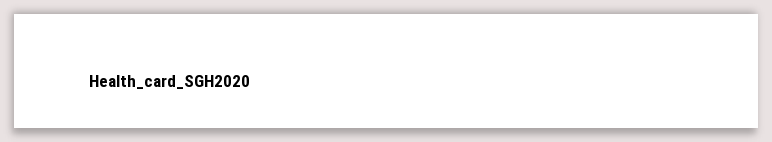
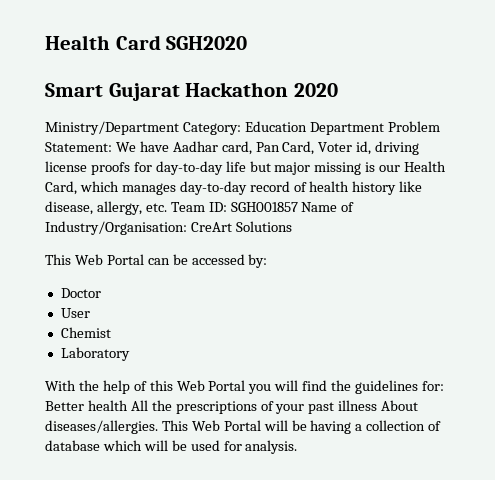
[89,75,250,89] Health_card_SGH2020 -> [45,35,248,50] [45,82,338,101] [45,121,440,135] [45,141,420,155] [45,161,447,175] [45,181,423,195] [45,201,355,215] [45,221,292,235] [45,254,268,268] [60,288,101,298] [60,308,90,318] [60,327,111,338] [60,347,130,361] [45,380,444,394] [45,400,419,414] [45,420,442,434] [45,440,298,454] Health Card SGH2020 // Smart Gujarat Hackathon 2020 // Ministry/Department Category: Education Department Problem Statement: We have Aadhar card, Pan Card, Voter id, driving license proofs for day-to-day life but major missing is our Health Card, which manages day-to-day record of health history like disease, allergy, etc. Team ID: SGH001857 Name of Industry/Organisation: CreArt Solutions // This Web Portal can be accessed by: // Doctor // User // Chemist // Laboratory // With the help of this Web Portal you will find the guidelines for: Better health All the prescriptions of your past illness About diseases/allergies. This Web Portal will be having a collection of database which will be used for analysis.

